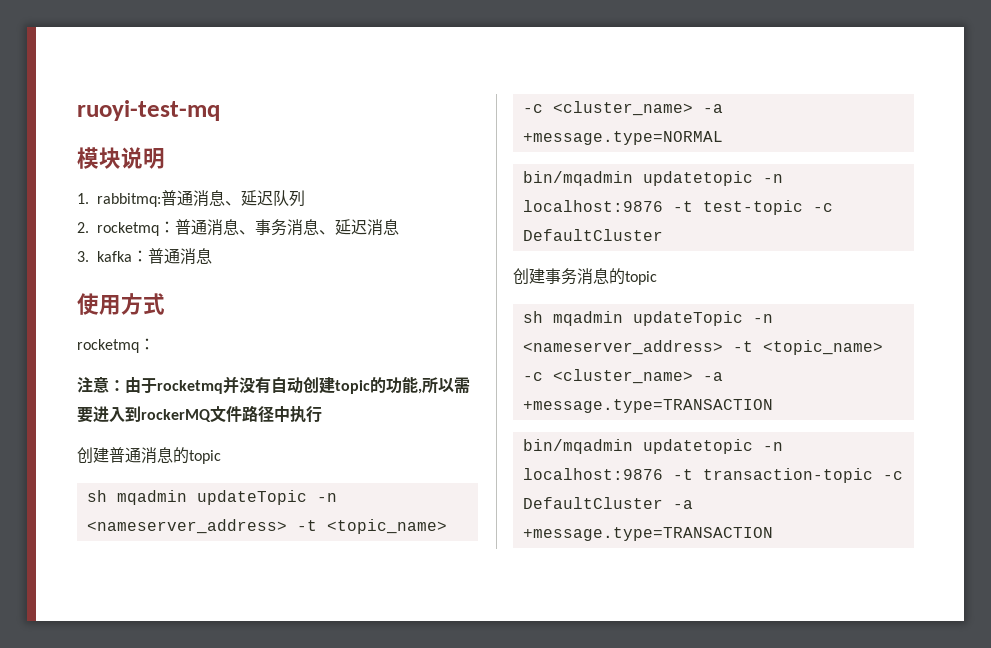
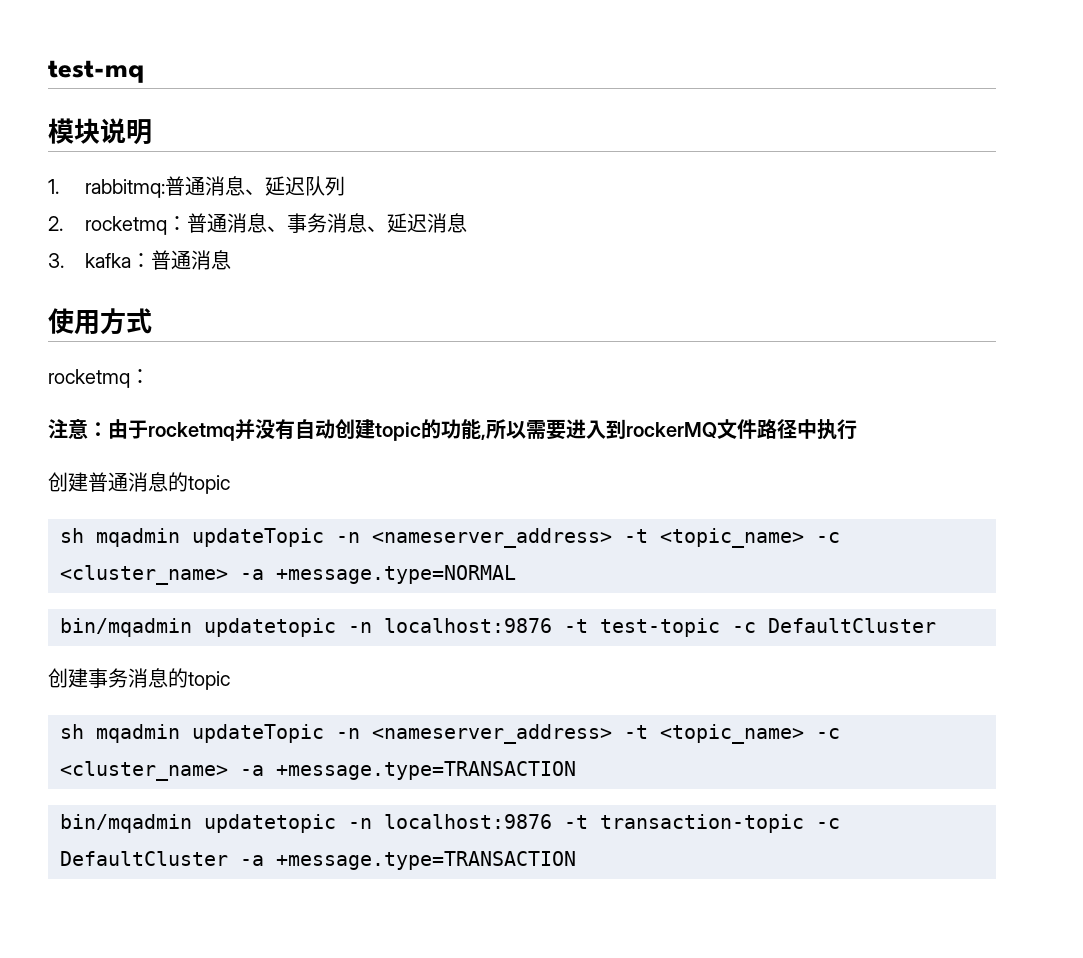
[77,100,220,121] ruoyi-test-mq -> [48,60,144,83] test-mq

